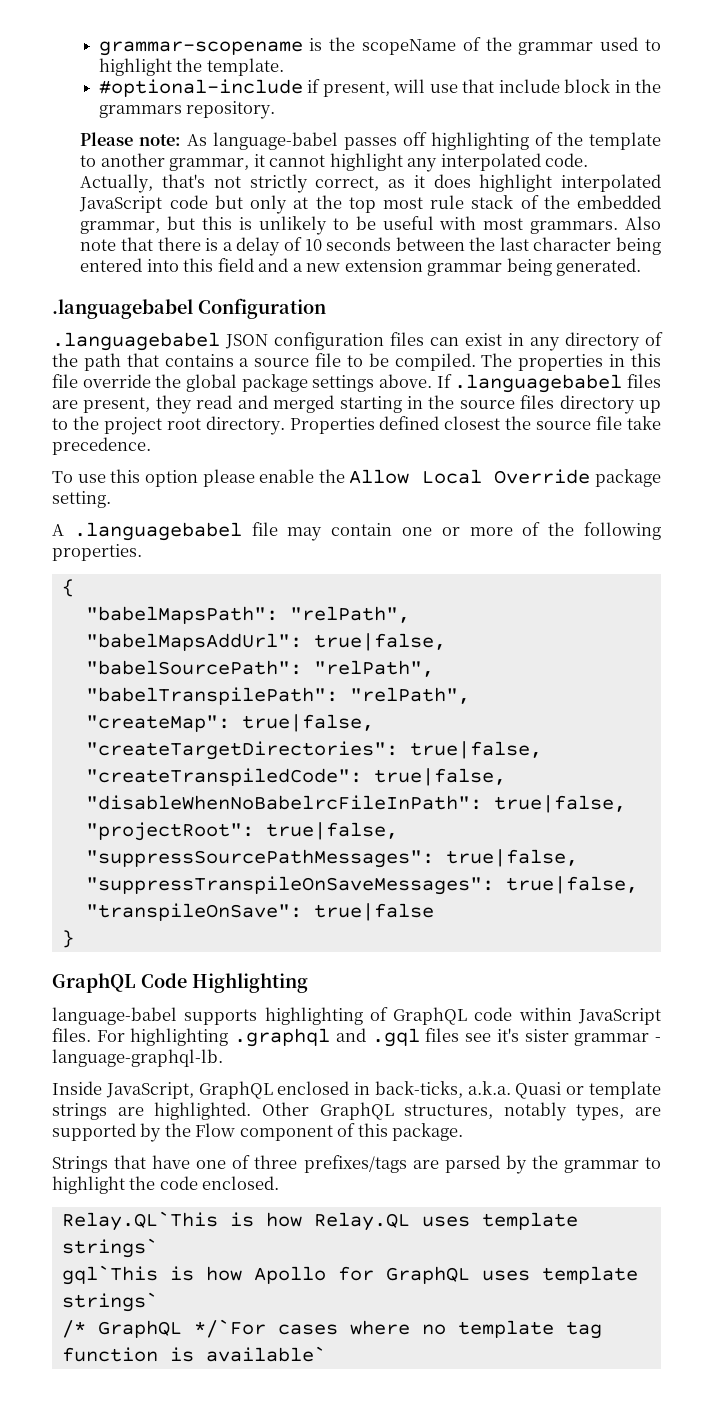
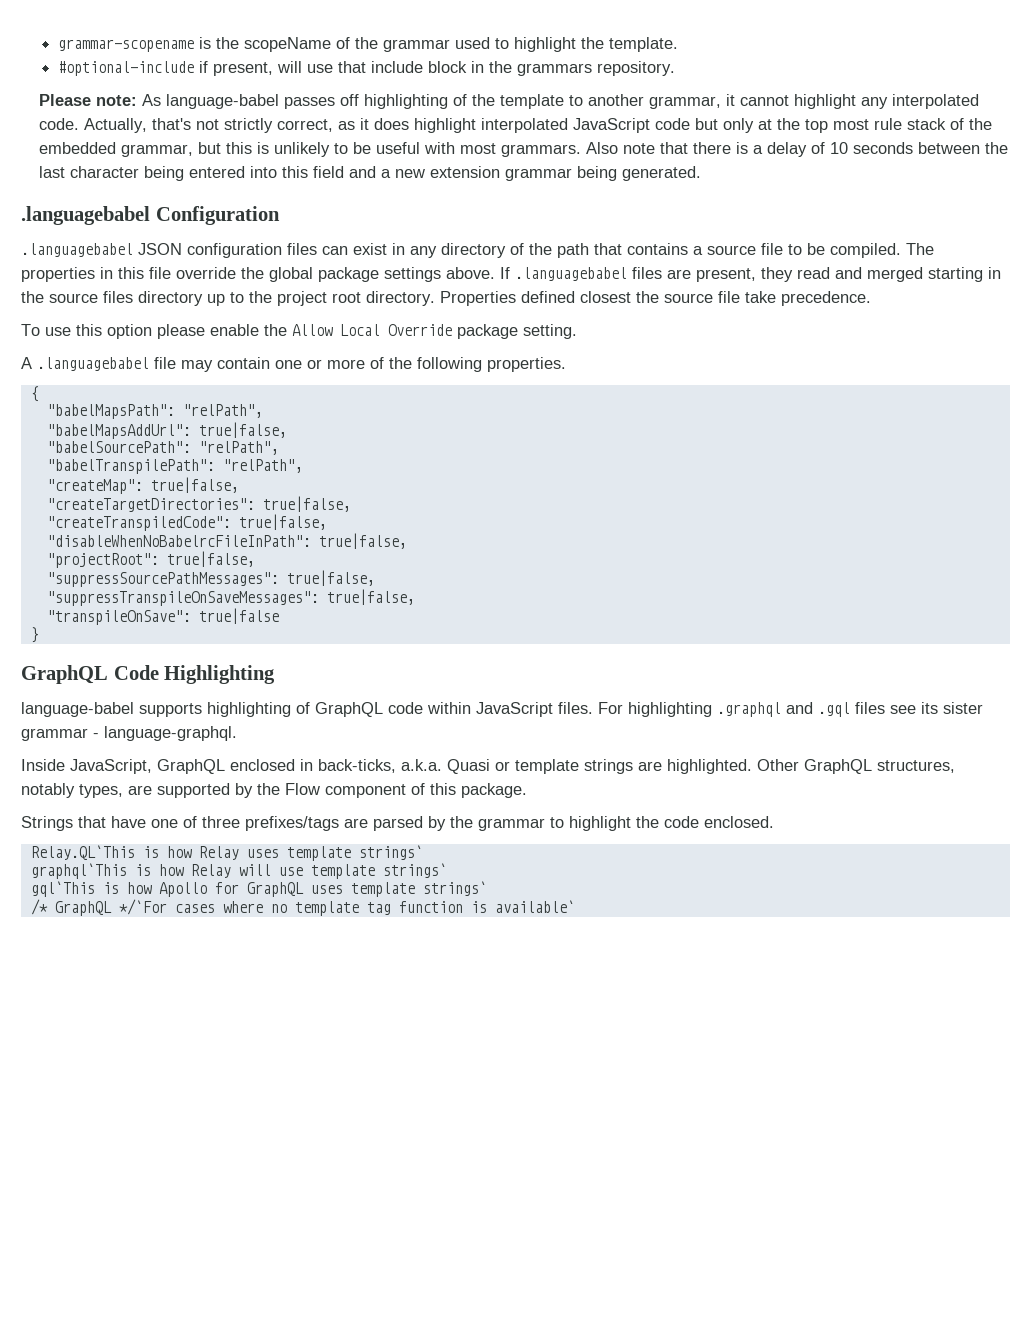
[496,1028,519,1042] it's -> [921,702,938,714] its
[52,1049,223,1067] language-graphql-lb. -> [104,726,237,741] language-graphql.
[313,1212,578,1231] [61,1238,158,1258] Relay.QL uses template strings` -> [198,845,423,861] [30,863,447,879] Relay uses template strings` // graphql`This is how Relay will use template strings`

